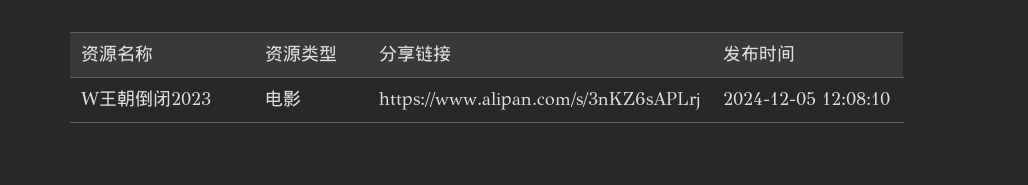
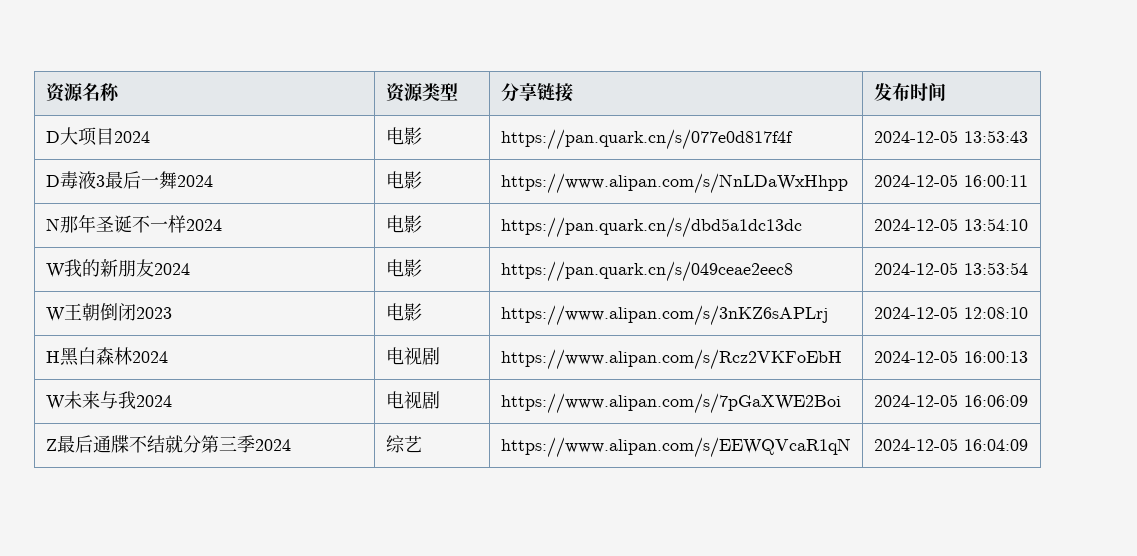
(796, 53) none -> [45,127,150,146] [385,127,422,145] [500,129,793,150] [873,130,1028,143] [45,171,213,189] [385,171,422,189] [500,173,848,194] [873,174,1028,187] [45,214,222,233] [385,215,422,233] [500,217,802,238] [873,218,1028,231] [45,259,190,278] [385,259,422,277] [500,261,793,282] [873,262,1028,275] // D大项目2024 | 电影 | https://pan.quark.cn/s/077e0d817f4f | 2024-12-05 13:53:43 // D毒液3最后一舞2024 | 电影 | https://www.alipan.com/s/NnLDaWxHhpp | 2024-12-05 16:00:11 // N那年圣诞不一样2024 | 电影 | https://pan.quark.cn/s/dbd5a1dc13dc | 2024-12-05 13:54:10 // W我的新朋友2024 | 电影 | https://pan.quark.cn/s/049ceae2eec8 | 2024-12-05 13:53:54
(891, 99) none -> [45,347,168,366] [385,347,440,365] [500,349,842,370] [873,350,1028,363] [45,391,172,410] [385,391,440,409] [500,393,841,414] [873,394,1028,407] [45,435,291,453] [385,435,422,453] [500,437,851,458] [873,438,1028,451] // H黑白森林2024 | 电视剧 | https://www.alipan.com/s/Rcz2VKFoEbH | 2024-12-05 16:00:13 // W未来与我2024 | 电视剧 | https://www.alipan.com/s/7pGaXWE2Boi | 2024-12-05 16:06:09 // Z最后通牒不结就分第三季2024 | 综艺 | https://www.alipan.com/s/EEWQVcaR1qN | 2024-12-05 16:04:09

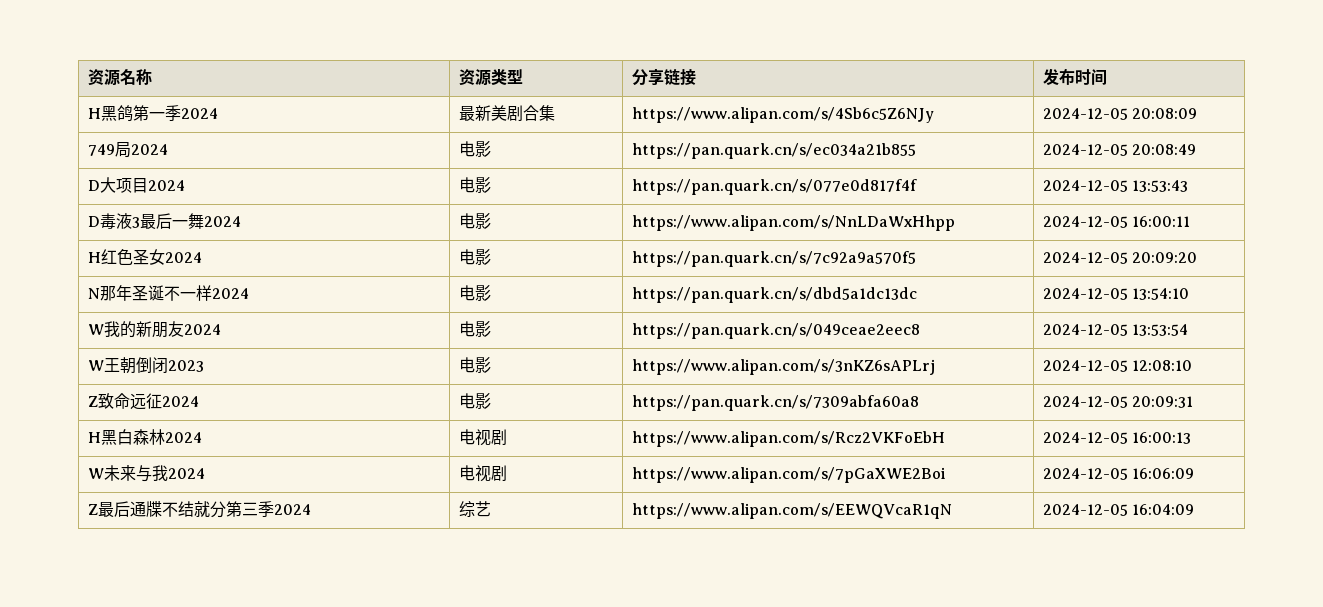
(946, 92) none -> [87,105,218,122] [458,105,555,121] [631,107,934,123] [1042,108,1198,120] [87,142,168,158] [458,141,491,157] [631,143,916,159] [1042,144,1197,156] // H黑鸽第一季2024 | 最新美剧合集 | https://www.alipan.com/s/4Sb6c5Z6NJy | 2024-12-05 20:08:09 // 749局2024 | 电影 | https://pan.quark.cn/s/ec034a21b855 | 2024-12-05 20:08:49
(1028, 181) none -> [87,249,202,265] [458,249,491,265] [631,251,916,267] [1042,252,1198,264] // H红色圣女2024 | 电影 | https://pan.quark.cn/s/7c92a9a570f5 | 2024-12-05 20:09:20
(1028, 313) none -> [87,393,199,410] [458,393,491,409] [631,395,919,411] [1042,396,1194,408] // Z致命远征2024 | 电影 | https://pan.quark.cn/s/7309abfa60a8 | 2024-12-05 20:09:31

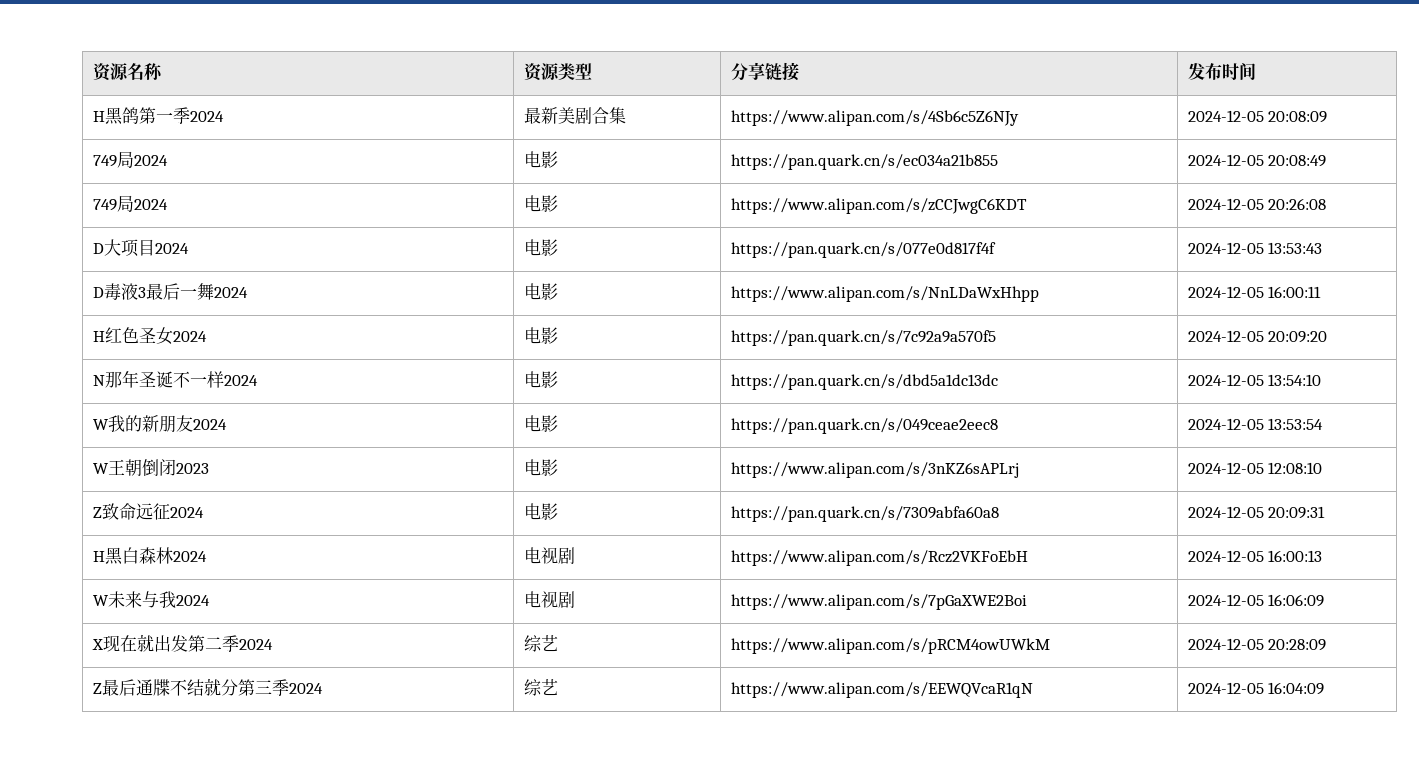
(1197, 149) none -> [92,195,168,212] [523,195,558,212] [730,198,1027,214] [1187,198,1327,210] // 749局2024 | 电影 | https://www.alipan.com/s/zCCJwgC6KDT | 2024-12-05 20:26:08
(1195, 473) none -> [91,634,273,652] [523,635,558,652] [730,638,1050,654] [1187,638,1327,651] // X现在就出发第二季2024 | 综艺 | https://www.alipan.com/s/pRCM4owUWkM | 2024-12-05 20:28:09

